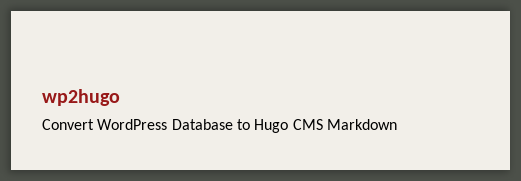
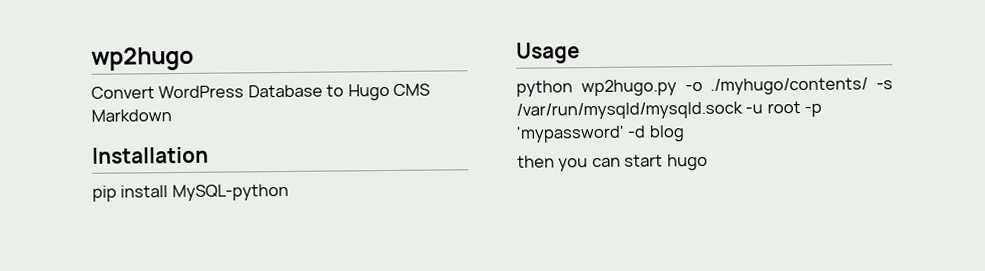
(397, 124) none -> [92,146,209,164] [92,183,289,202] [516,42,580,64] [516,77,893,97] [516,101,823,120] [516,125,685,143] [517,153,708,172] // Installation // pip install MySQL-python // Usage // python wp2hugo.py -o ./myhugo/contents/ -s /var/run/mysqld/mysqld.sock -u root -p 'mypassword' -d blog // then you can start hugo

